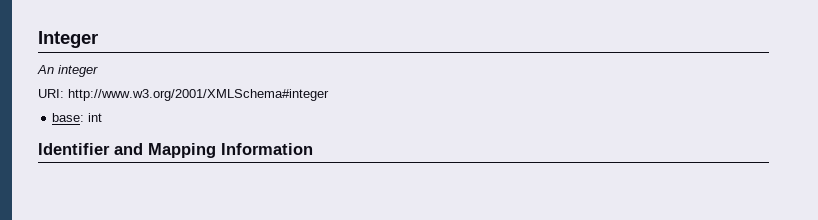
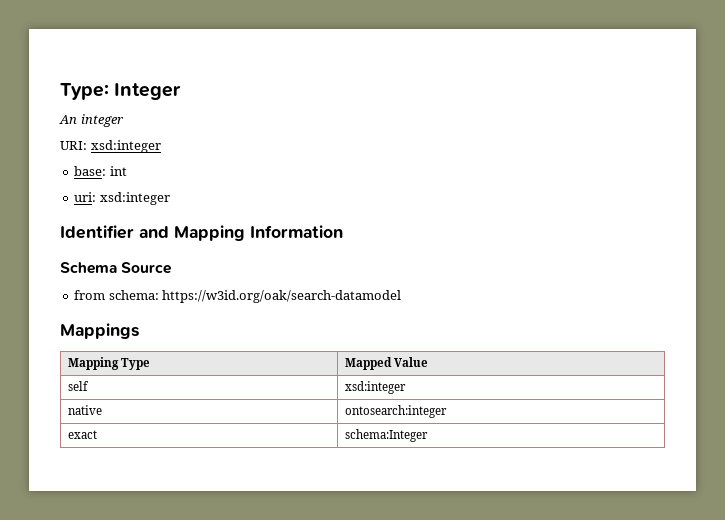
(38, 39) none -> [60,83,109,100] Type:
[68,89,329,101] http://www.w3.org/2001/XMLSchema#integer -> [90,140,161,153] xsd:integer
(103, 117) none -> [74,192,170,205] // uri: xsd:integer
(313, 149) none -> [60,262,172,274] [74,290,402,303] [60,323,139,339] [68,357,151,370] [345,357,429,370] [68,381,90,391] [345,381,407,394] [68,405,103,415] [345,405,448,418] [68,430,98,439] [345,429,429,442] // Schema Source // from schema: https://w3id.org/oak/search-datamodel // Mappings // Mapping Type | Mapped Value // self | xsd:integer // native | ontosearch:integer // exact | schema:Integer

